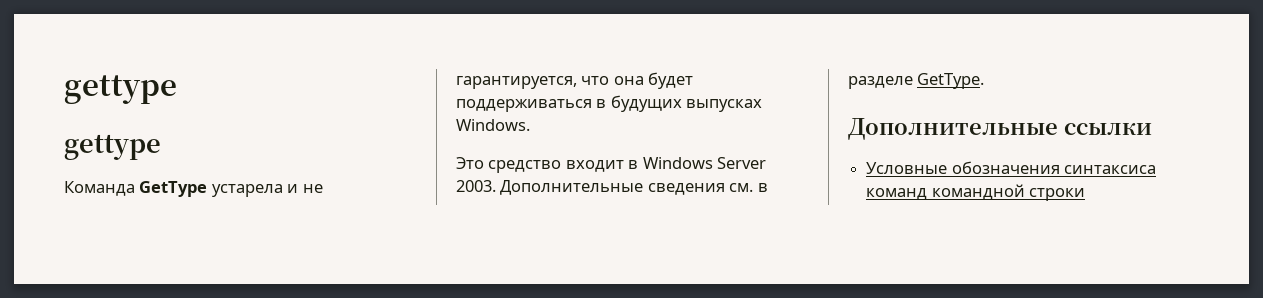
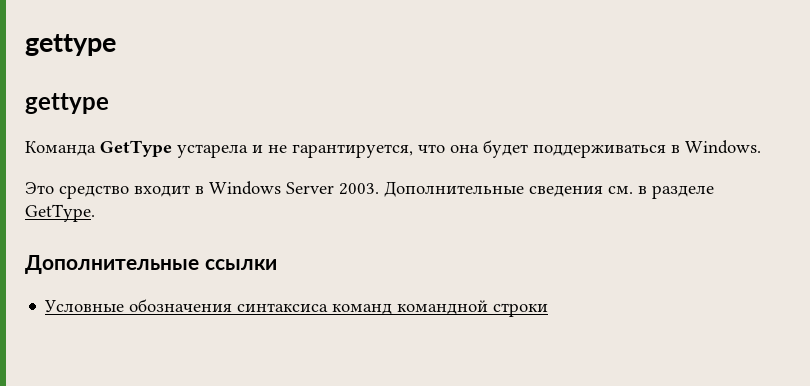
[610,95,763,112] будущих выпусках -> (680, 149) none

